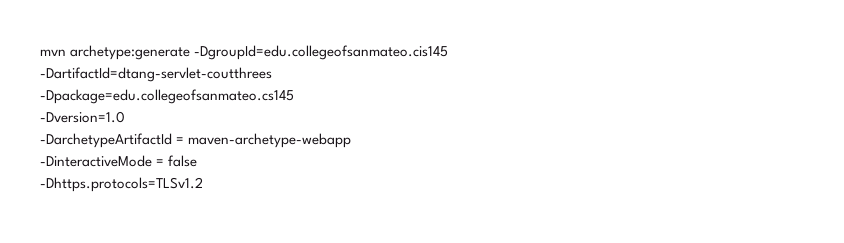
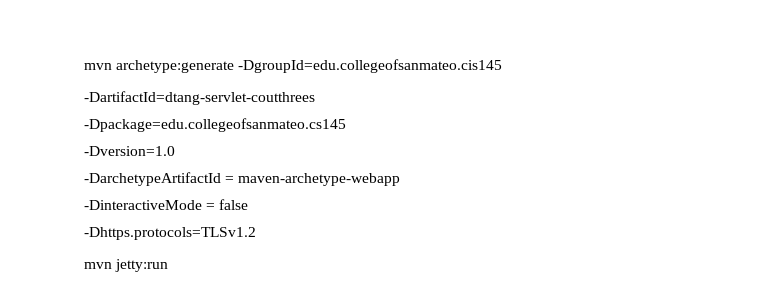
(203, 184) none -> [84,259,169,272] // mvn jetty:run

